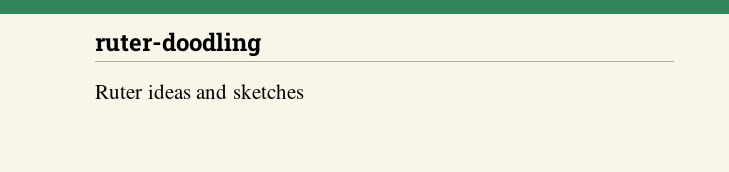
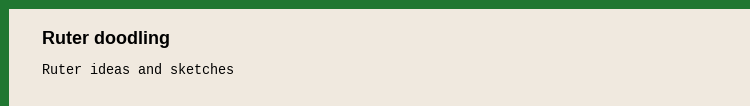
[95,32,261,57] ruter-doodling -> [42,31,170,48] Ruter doodling

